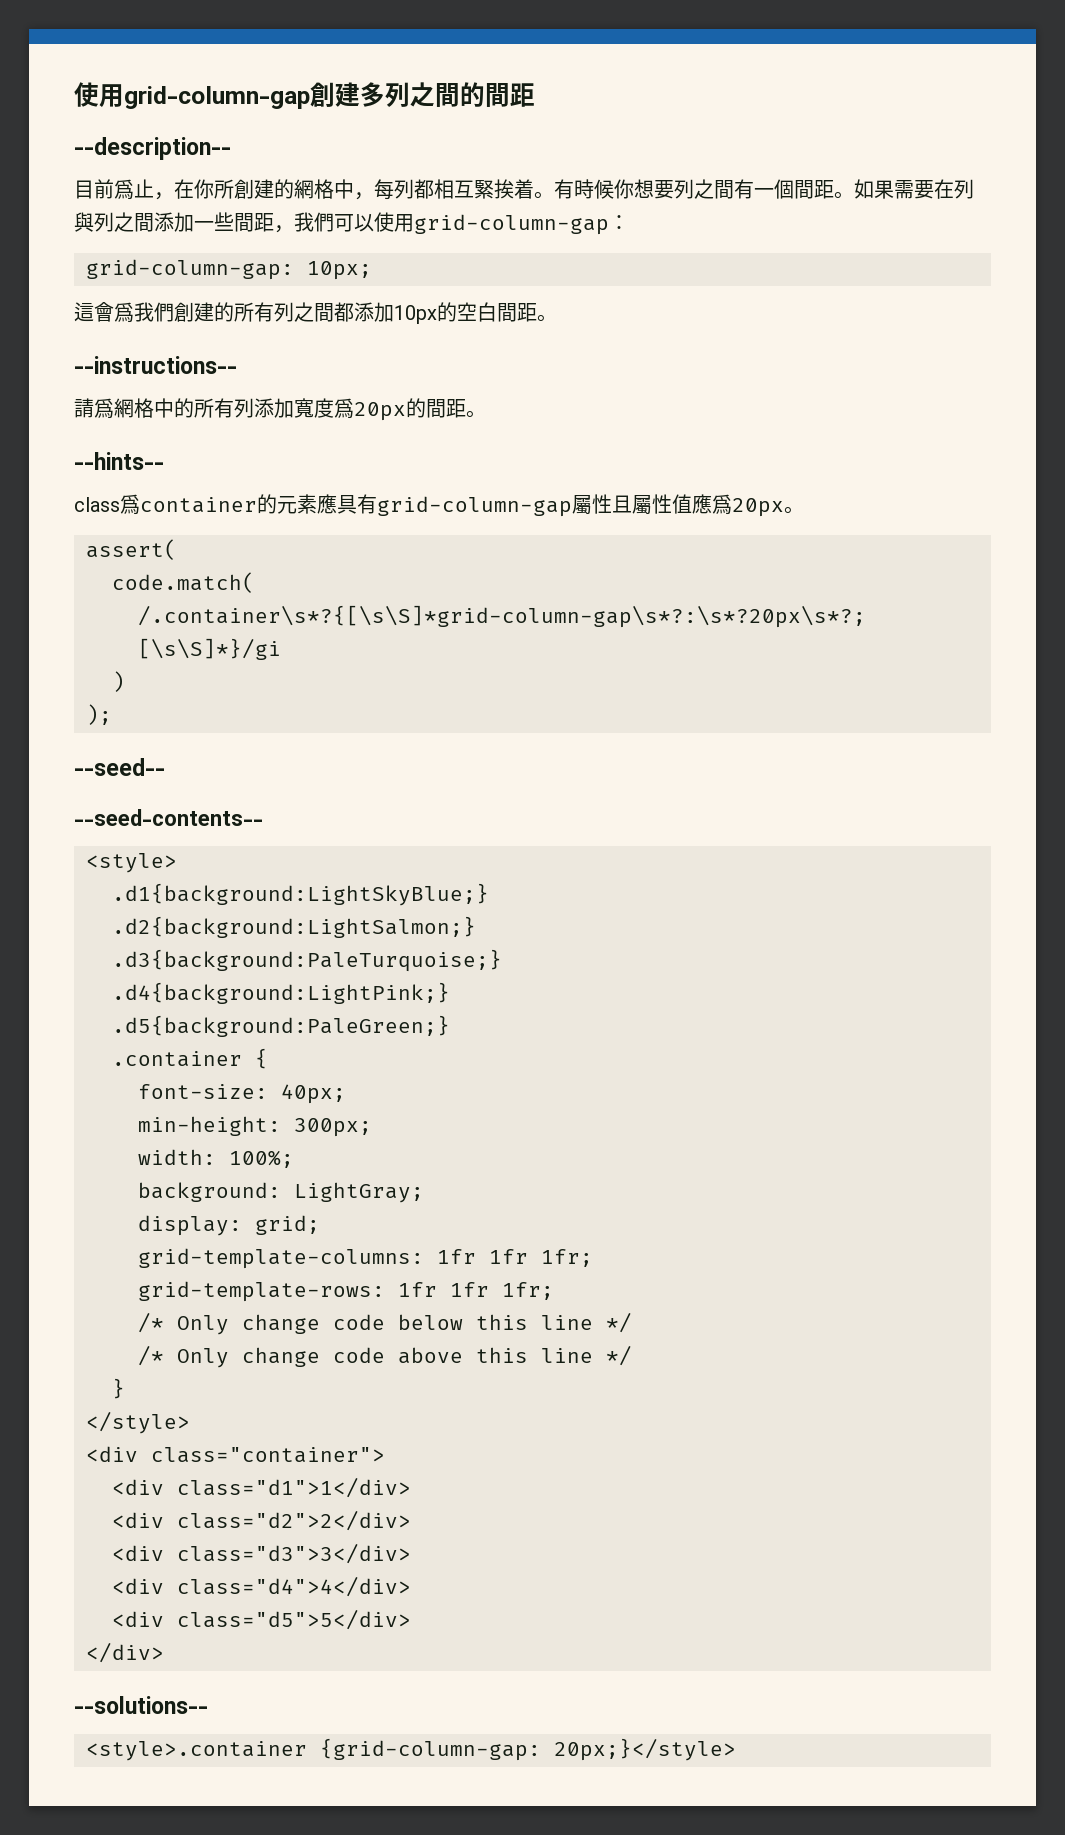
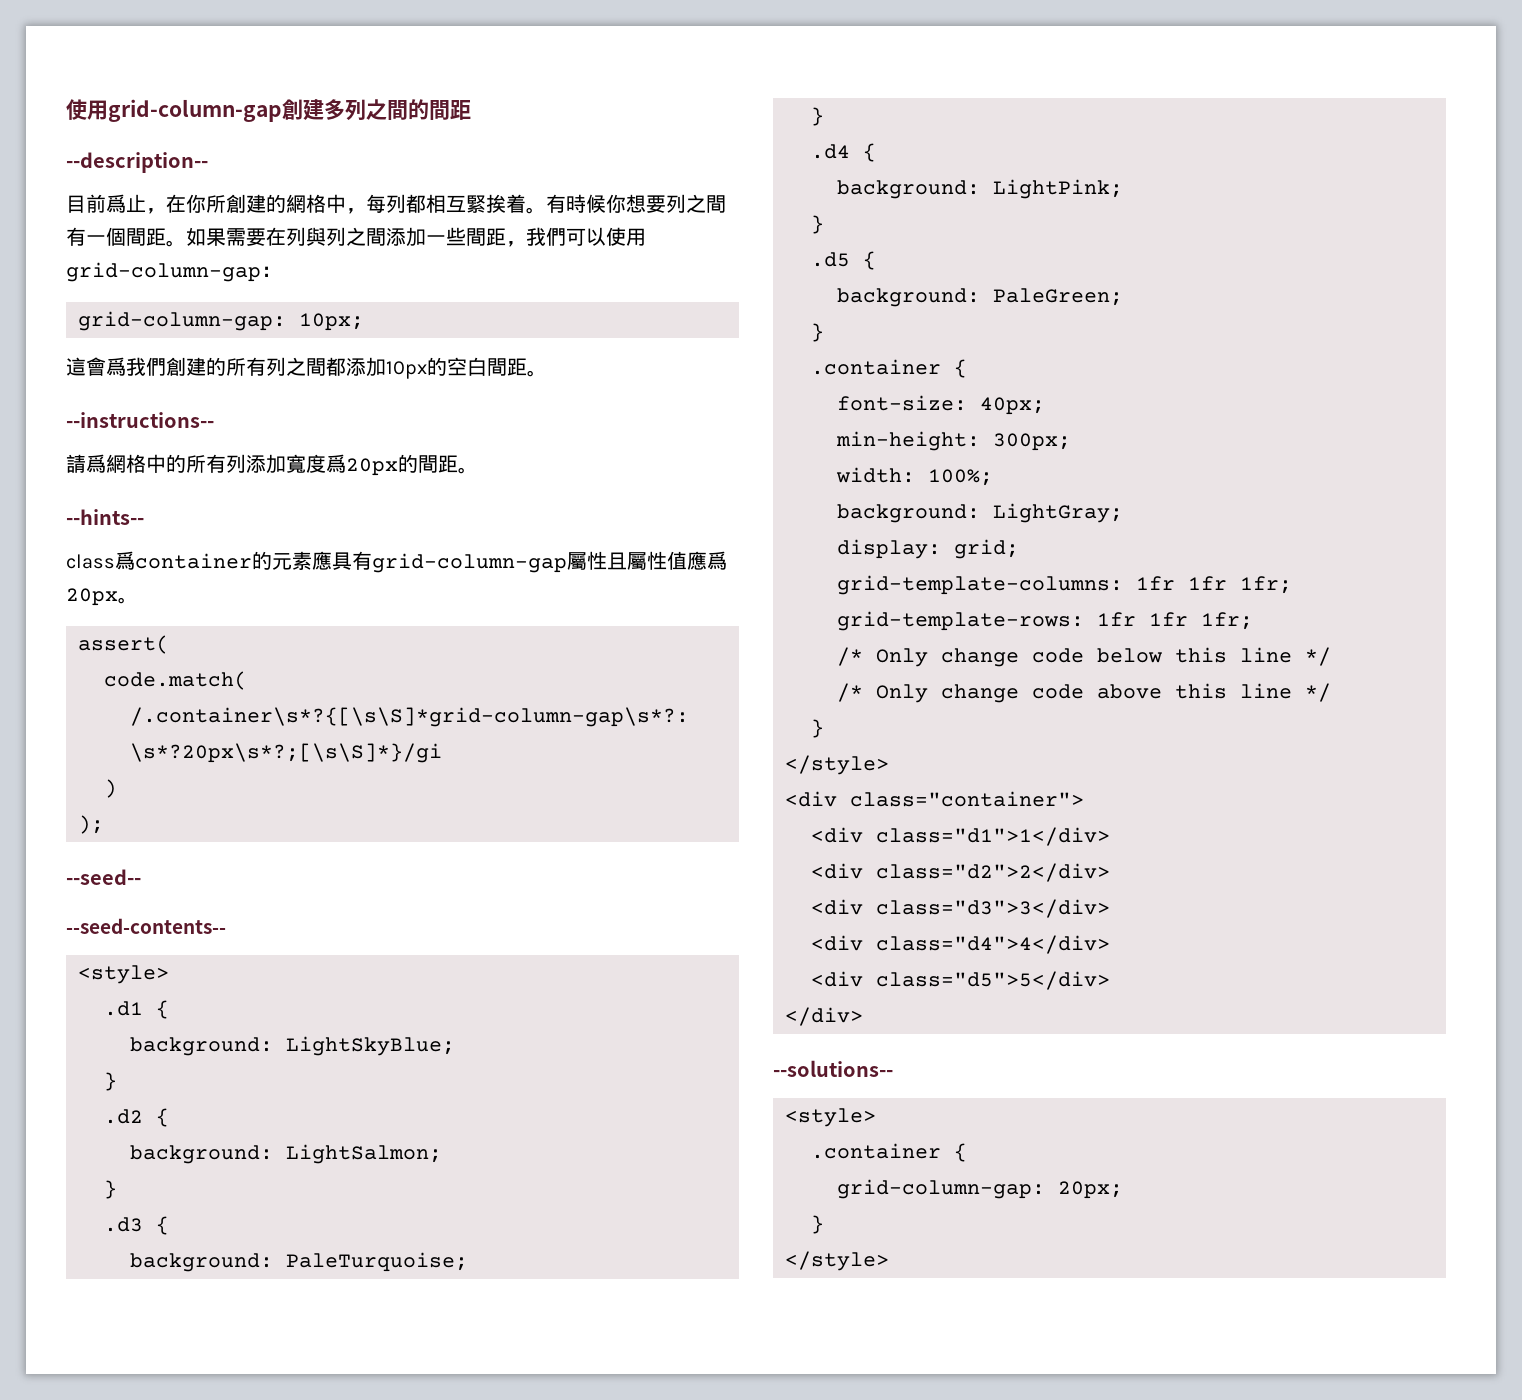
[112,883,489,906] [112,916,476,938] [112,949,502,972] [112,982,450,1004] [112,1015,450,1037] .d1{background:LightSkyBlue;} // .d2{background:LightSalmon;} // .d3{background:PaleTurquoise;} // .d4{background:LightPink;} // .d5{background:PaleGreen;} -> [104,1000,169,1019] [130,1036,455,1056] [104,1072,117,1091] [104,1108,169,1127] [130,1144,442,1164] [104,1180,117,1199] [104,1216,169,1235] [130,1252,468,1272] [811,107,824,126] [811,143,876,162] [837,179,1123,199] [811,215,824,234] [811,251,876,270] [837,288,1123,307] [811,323,824,342] .d1 { // background: LightSkyBlue; // } // .d2 { // background: LightSalmon; // } // .d3 { // background: PaleTurquoise; // } // .d4 { // background: LightPink; // } // .d5 { // background: PaleGreen; // }
[86,1738,736,1761] <style>.container {grid-column-gap: 20px;}</style> -> [785,1108,876,1127] [811,1143,967,1162] [837,1179,1123,1199] [811,1215,824,1234] [785,1251,889,1271] <style> // .container { // grid-column-gap: 20px; // } // </style>

